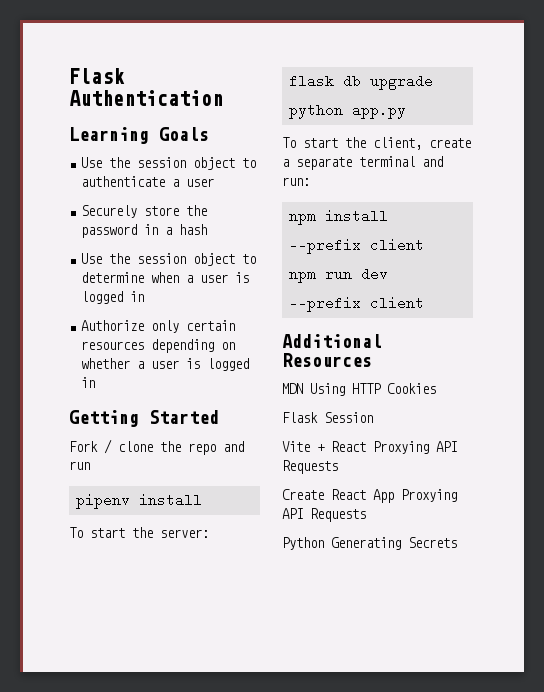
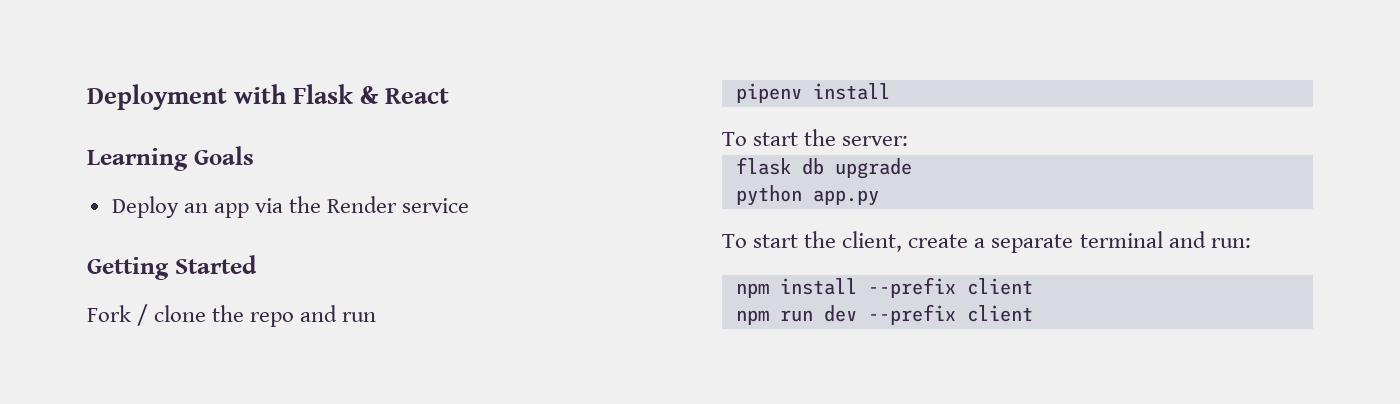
[69,68,125,84] [69,90,223,106] [69,127,209,144] [81,157,257,170] [81,176,215,187] [81,205,208,218] [81,224,208,238] [81,253,257,266] [81,272,250,283] [81,291,145,304] [81,320,236,333] [81,339,236,353] [81,358,250,371] [81,377,96,388] Flask Authentication // Learning Goals // Use the session object to authenticate a user // Securely store the password in a hash // Use the session object to determine when a user is logged in // Authorize only certain resources depending on whether a user is logged in -> [87,84,450,110] [87,146,254,171] [111,196,470,218] Deployment with Flask & React // Learning Goals // Deploy an app via the Render service
[282,334,382,348] [282,353,372,367] [282,383,436,396] [282,412,373,423] [282,441,457,454] [282,460,338,474] [282,489,457,503] [282,508,366,522] [282,537,457,550] // Additional Resources // MDN Using HTTP Cookies // Flask Session // Vite + React Proxying API Requests // Create React App Proxying API Requests // Python Generating Secrets -> (1033, 313) none

